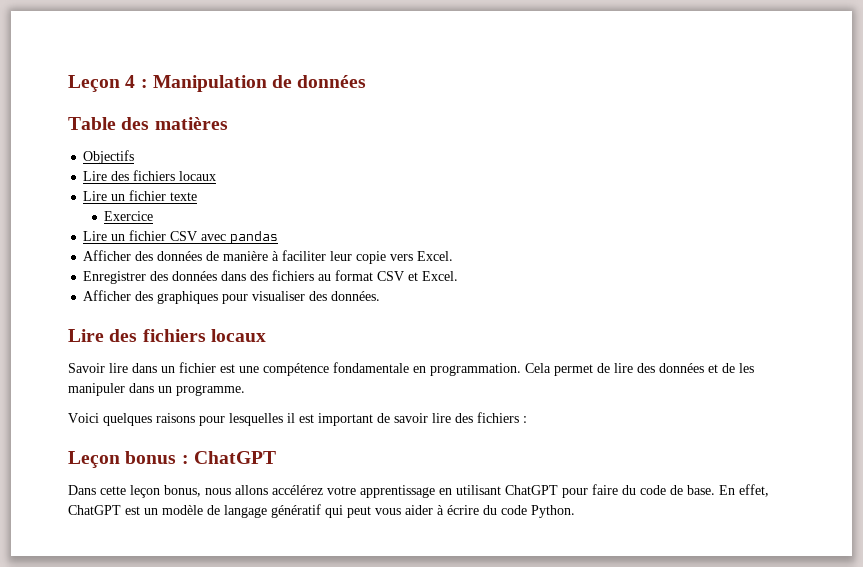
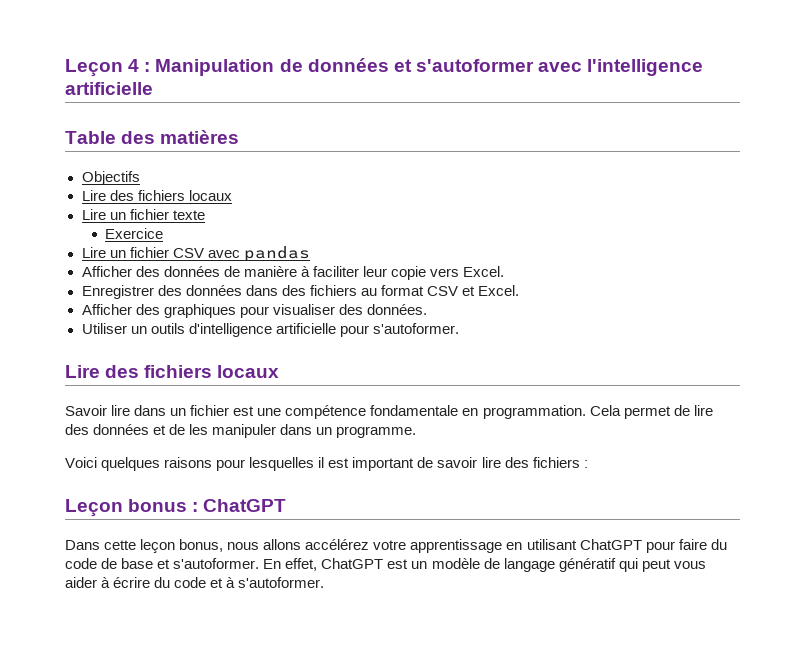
(367, 81) none -> [393,59,704,76] [65,82,153,95] et s'autoformer avec l'intelligence artificielle
(381, 296) none -> [81,323,459,337] // Utiliser un outils d'intelligence artificielle pour s'autoformer.
[687,485,715,495] base. -> [121,558,260,569] base et s'autoformer.
[531,505,575,518] Python. -> [210,577,325,588] et à s'autoformer.

